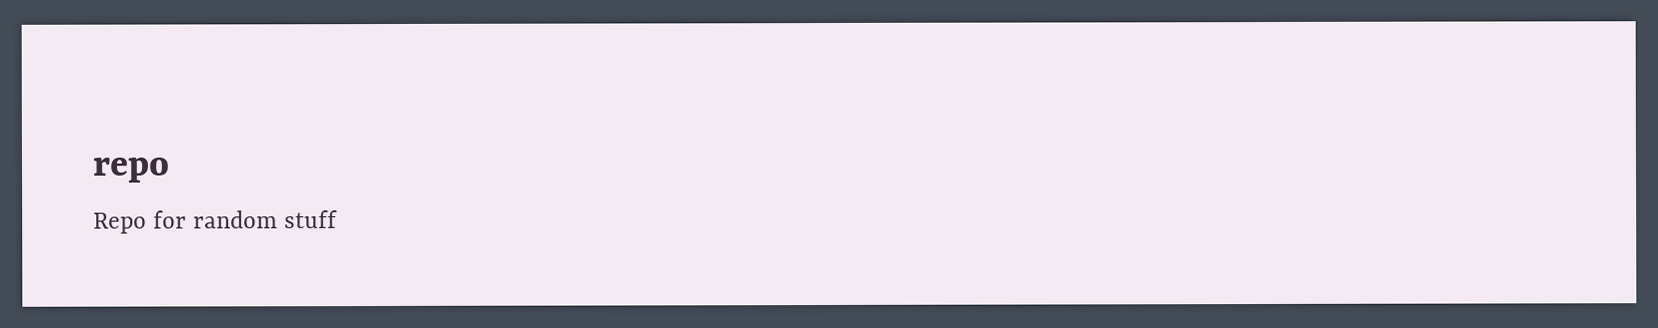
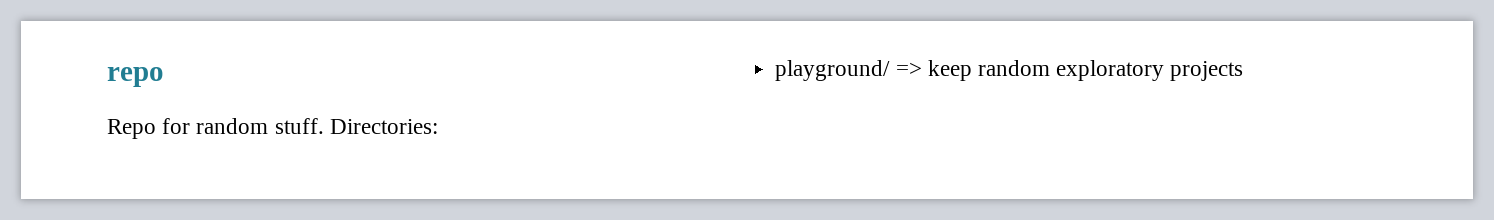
[284,210,339,229] stuff -> [274,118,438,134] [775,60,1244,81] stuff. Directories: // playground/ => keep random exploratory projects

